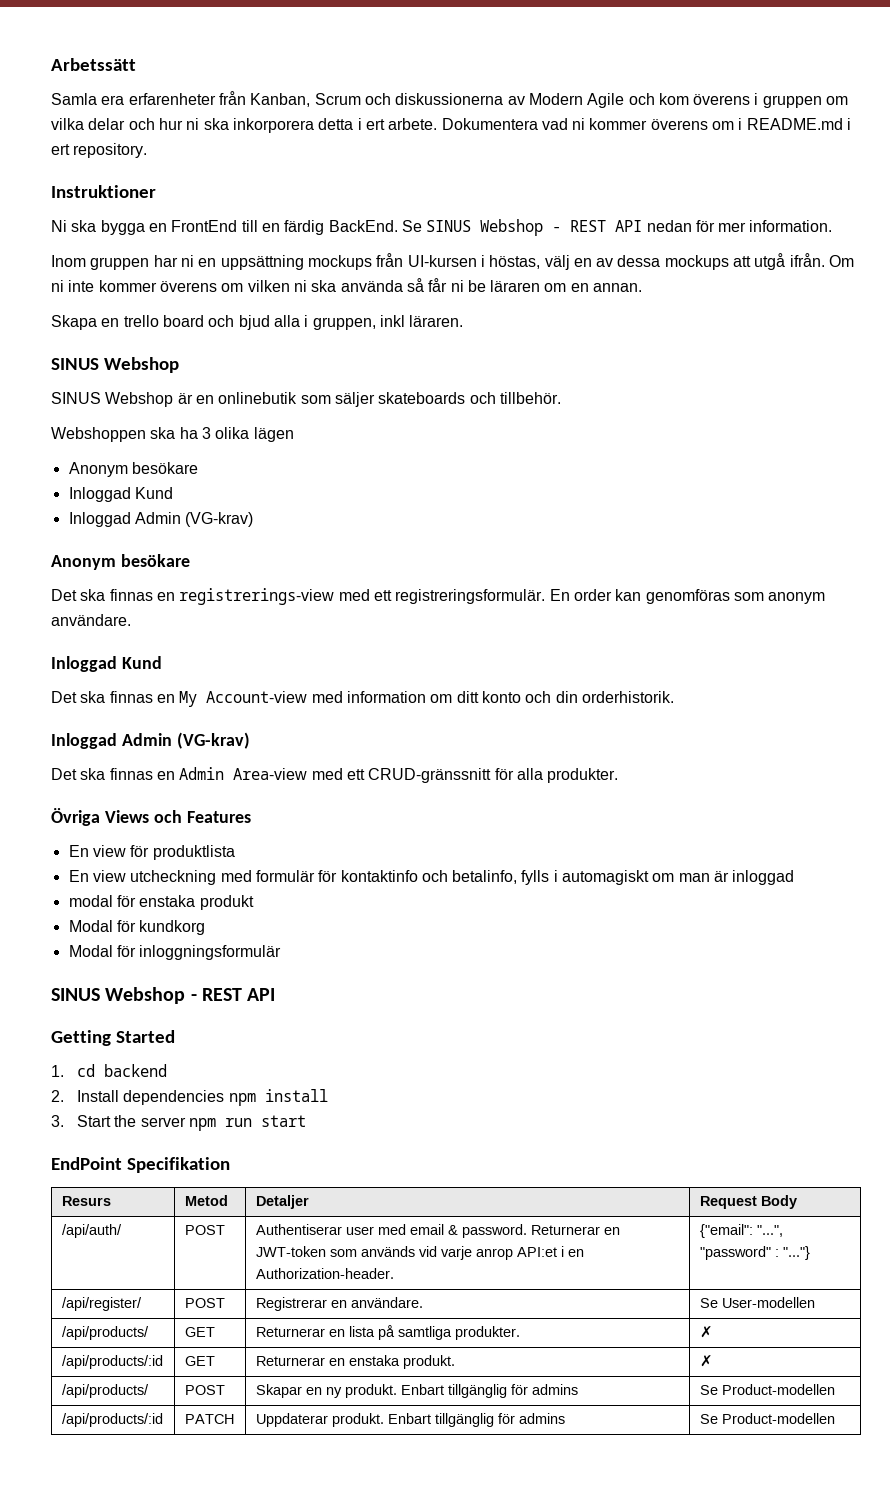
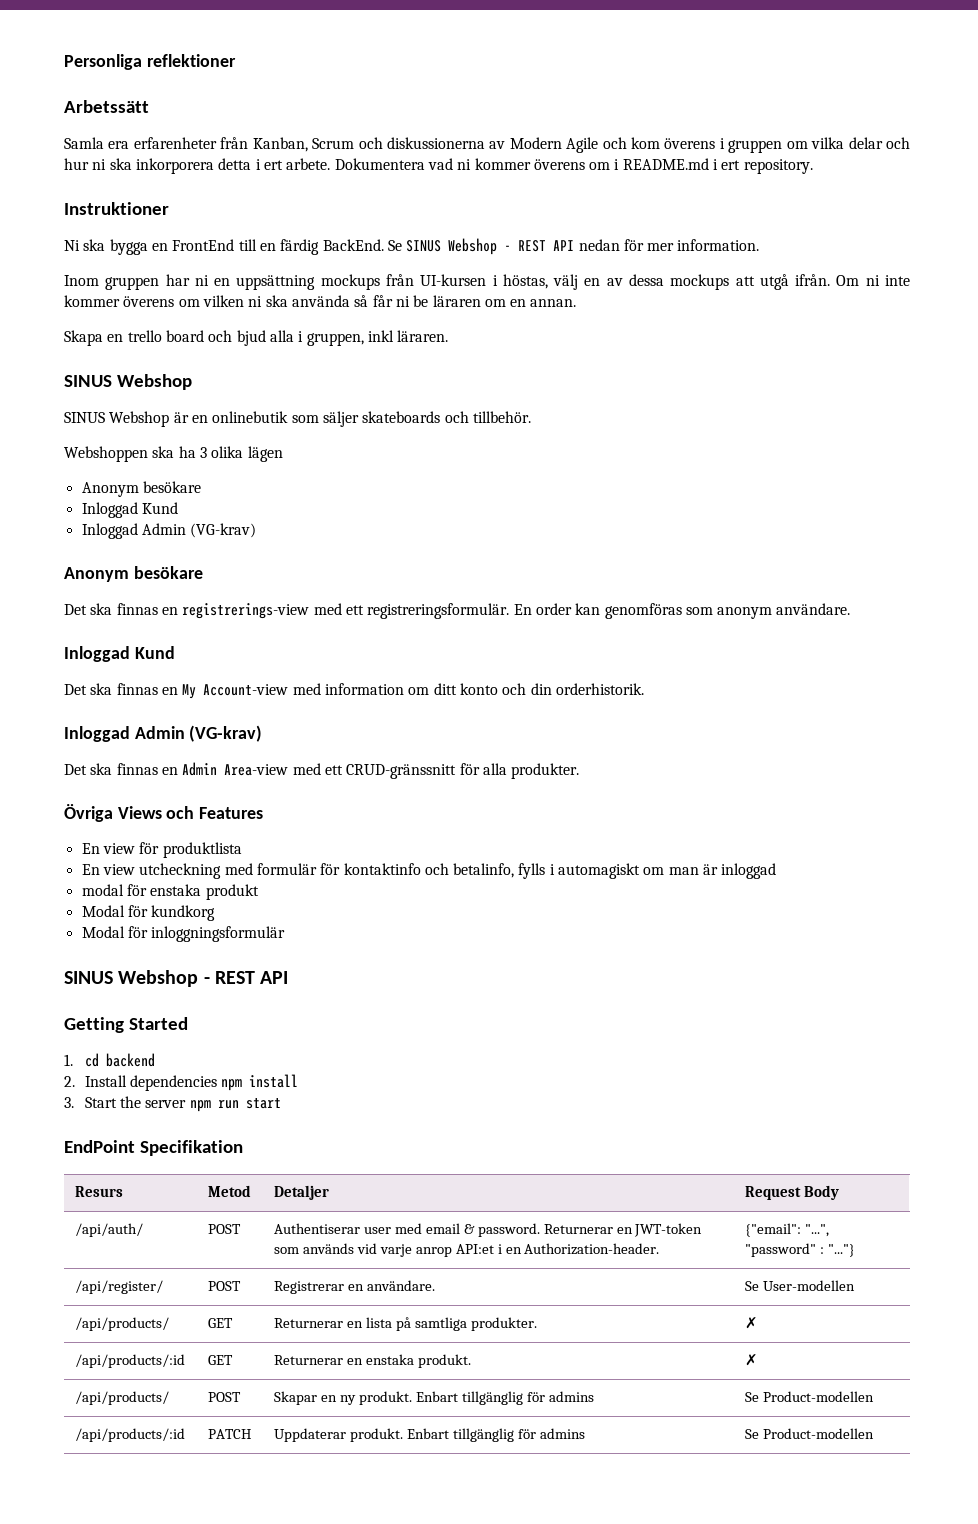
(51, 64) none -> [64,54,236,70] Personliga reflektioner //

